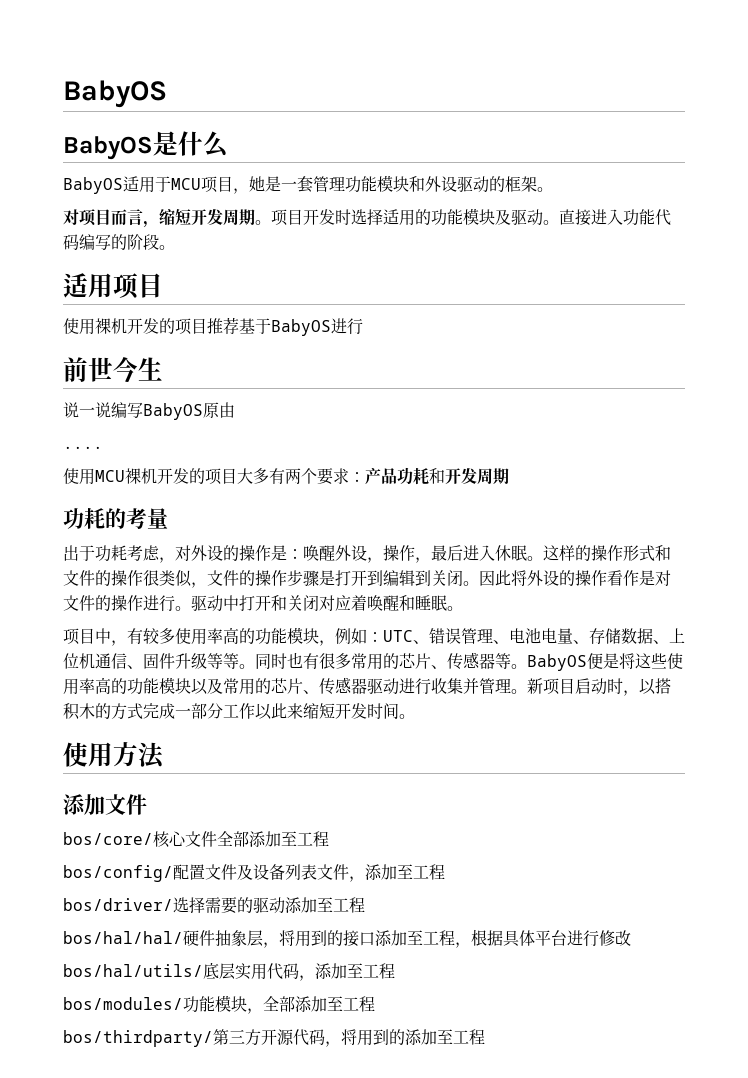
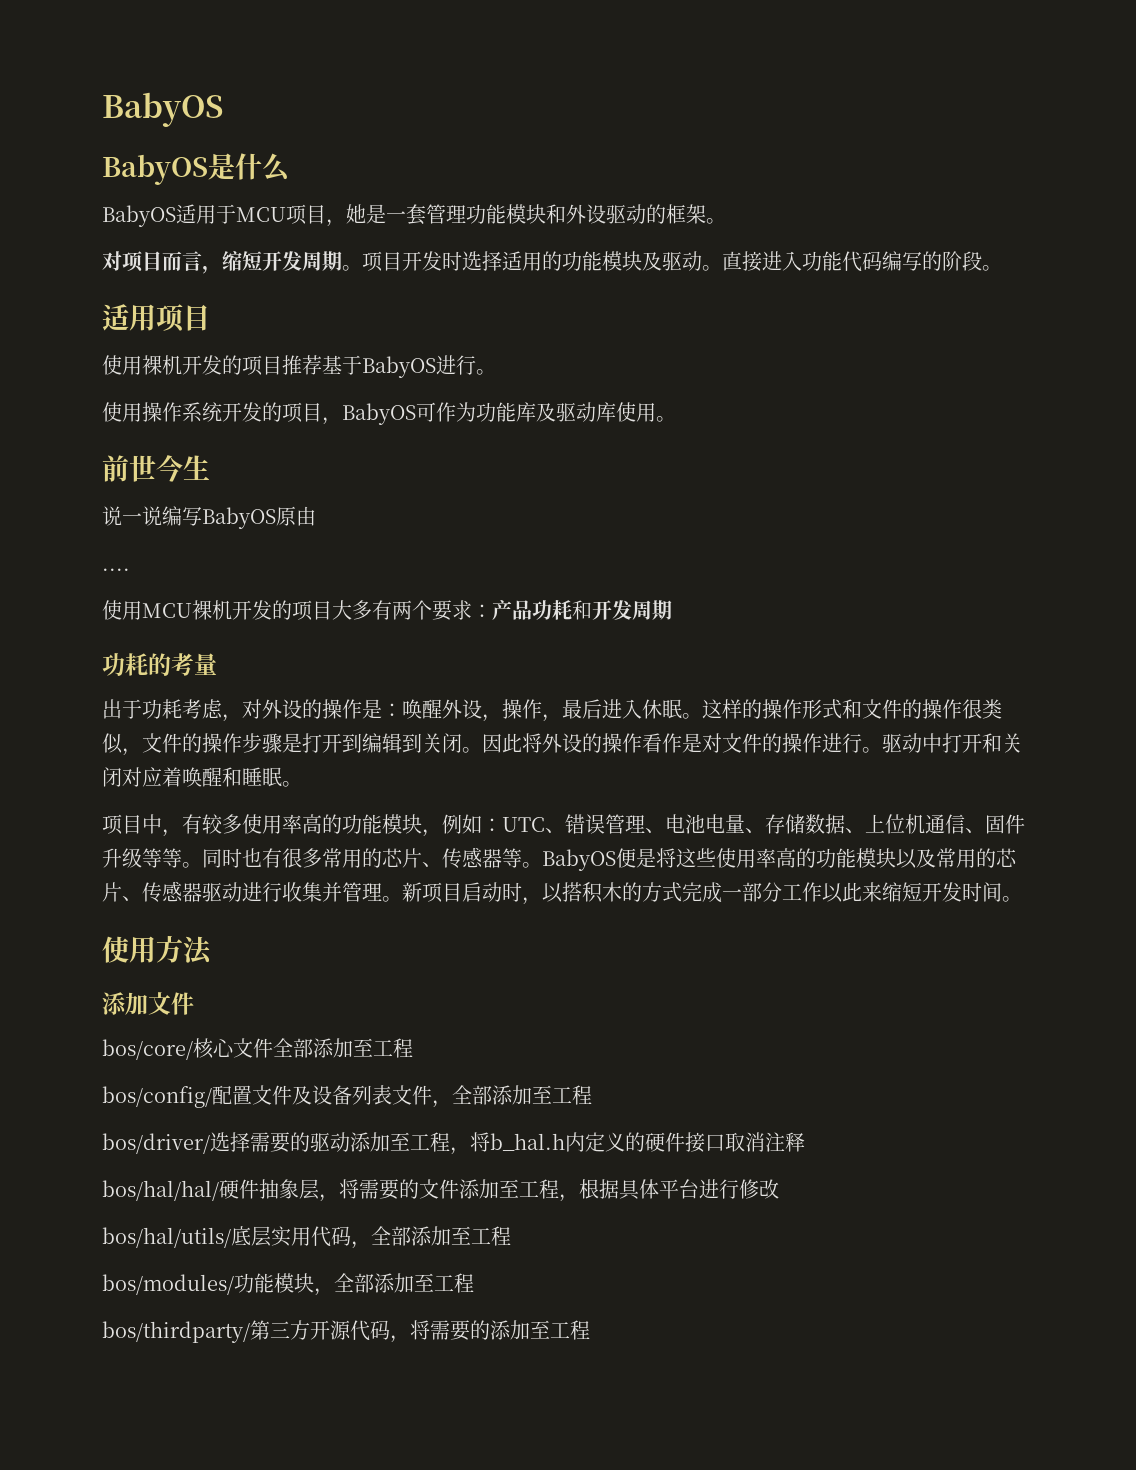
(363, 326) none -> [476,369,496,375] [102,402,676,425] 。 // 使用操作系统开发的项目，BabyOS可作为功能库及驱动库使用。
(365, 879) none -> [452,1085,492,1105] 全部
(365, 905) none -> [450,1132,805,1155] ，将b_hal.h内定义的硬件接口取消注释
[295,930,375,947] 用到的接口 -> [359,1179,459,1200] 需要的文件
(315, 978) none -> [371,1226,411,1246] 全部
[357,1029,389,1046] 用到 -> [430,1320,470,1341] 需要

